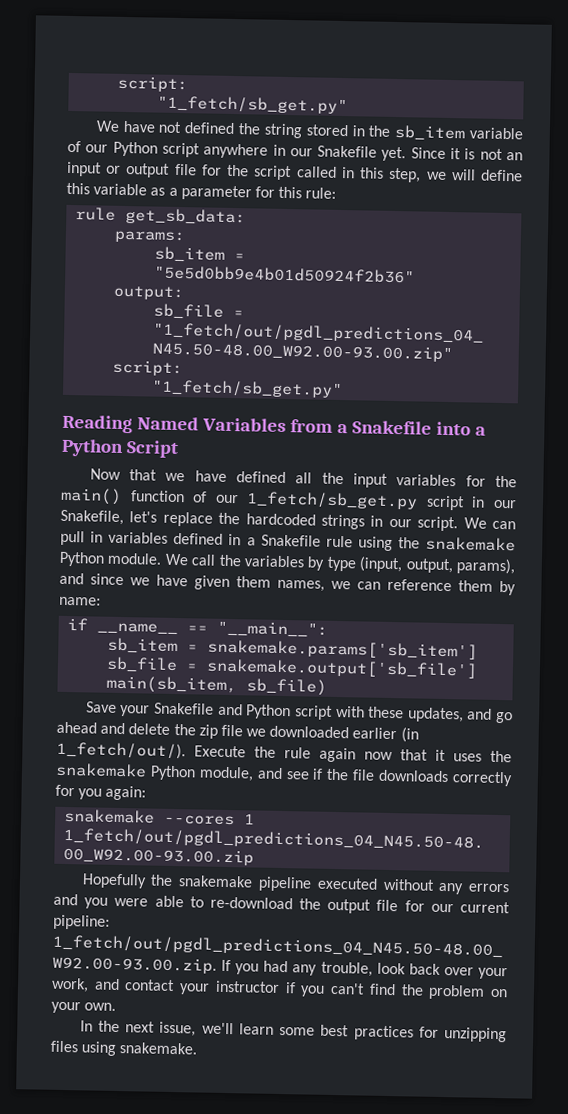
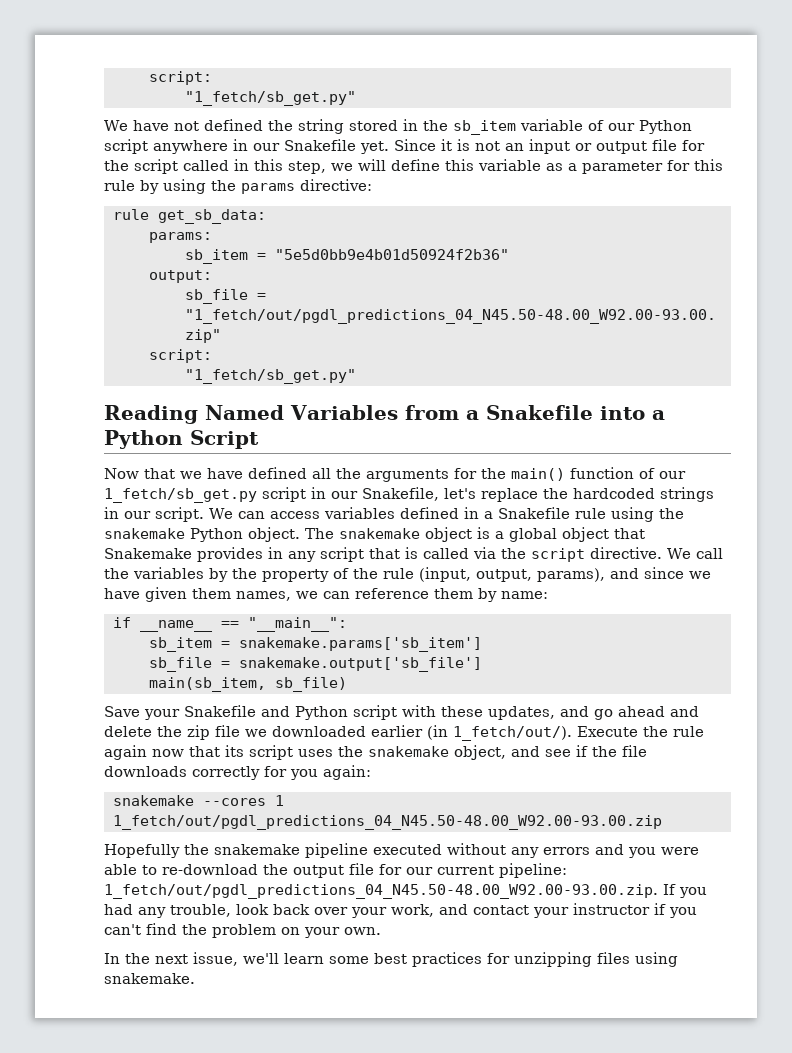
[305,187,337,199] rule: -> [104,179,372,194] rule by using the params directive:
[353,473,457,488] input variables -> [366,469,449,482] arguments
[60,530,104,546] pull in -> [269,511,320,519] access
[107,552,163,565] module. -> [248,527,645,542] [104,547,662,562] object. The snakemake object is a global object that Snakemake provides in any script that is called via the script directive.
[326,556,357,572] type -> [232,568,414,582] the property of the rule
[435,749,446,762] it -> [225,745,293,760] its script
[149,765,254,782] Python module, -> [454,745,506,760] object,

